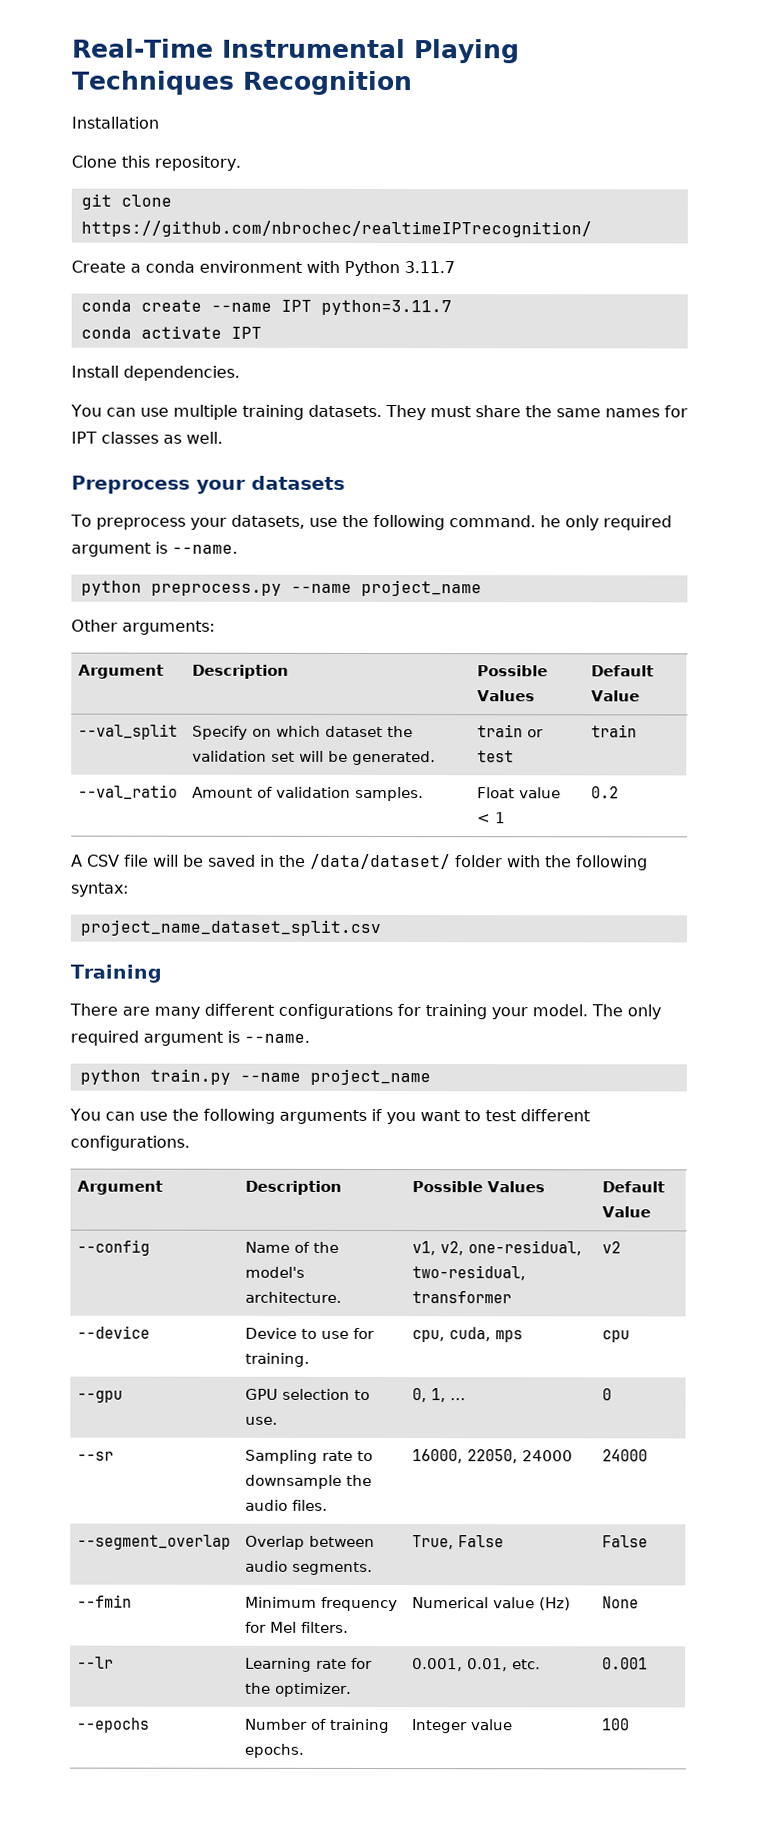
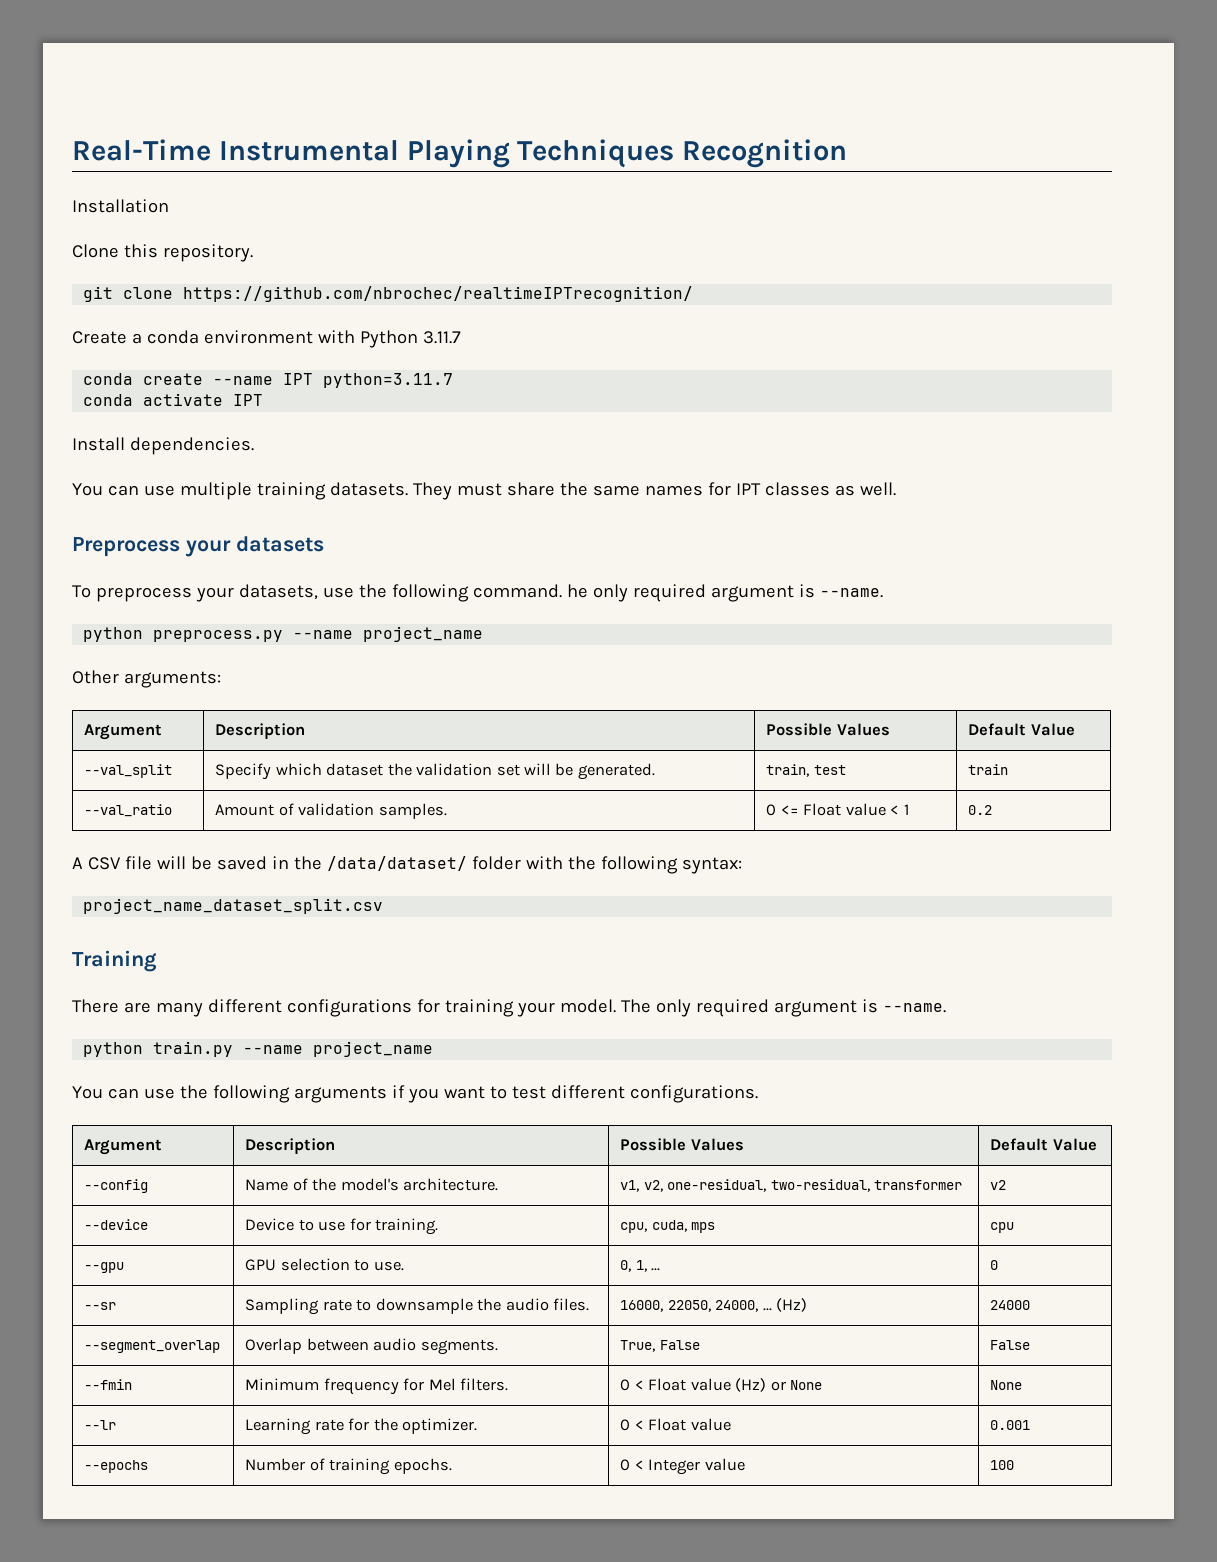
[252,728,273,737] on -> (272, 771) none
[477,724,545,738] train or -> [766,764,810,777] train,
(425, 794) none -> [766,804,799,816] 0 <=
[522,1450,574,1462] 24000 -> [715,1298,808,1312] 24000, ... (Hz)
[412,1597,490,1609] Numerical -> [620,1378,687,1391] 0 < Float
(572, 1604) none -> [770,1380,822,1391] or None
[412,1658,542,1672] 0.001, 0.01, etc. -> [620,1418,731,1431] 0 < Float value
(305, 1750) none -> [620,1459,644,1471] 0 <

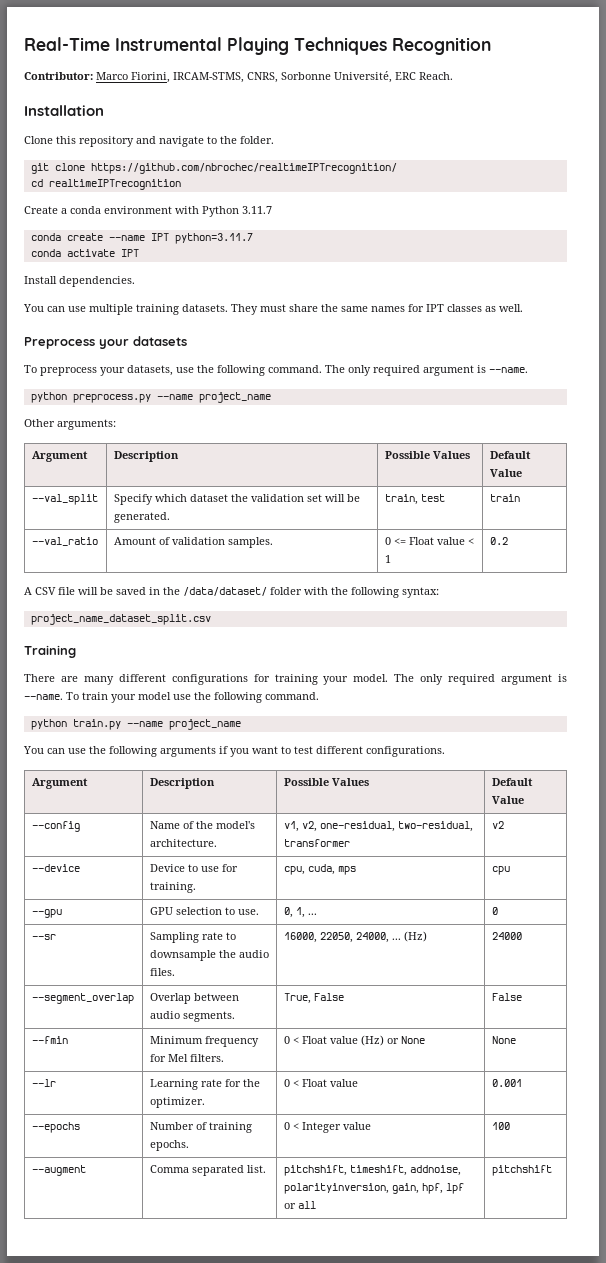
[72,199,169,213] [72,244,253,262] Installation // Clone this repository. -> [24,71,453,83] [24,105,104,116] [24,136,274,147] Contributor: Marco Fiorini, IRCAM-STMS, CNRS, Sorbonne Université, ERC Reach. // Installation // Clone this repository and navigate to the folder.
(694, 294) none -> [30,179,181,190] // cd realtimeIPTrecognition
[566,584,588,598] he -> [325,365,345,373] The
(946, 1008) none -> [66,692,319,703] To train your model use the following command.
(1015, 1465) none -> [31,1165,86,1176] [149,1165,266,1176] [283,1165,461,1176] [283,1183,464,1194] [283,1201,316,1209] [491,1165,552,1176] // --augment | Comma separated list. | pitchshift, timeshift, addnoise, polarityinversion, gain, hpf, lpf or all | pitchshift

